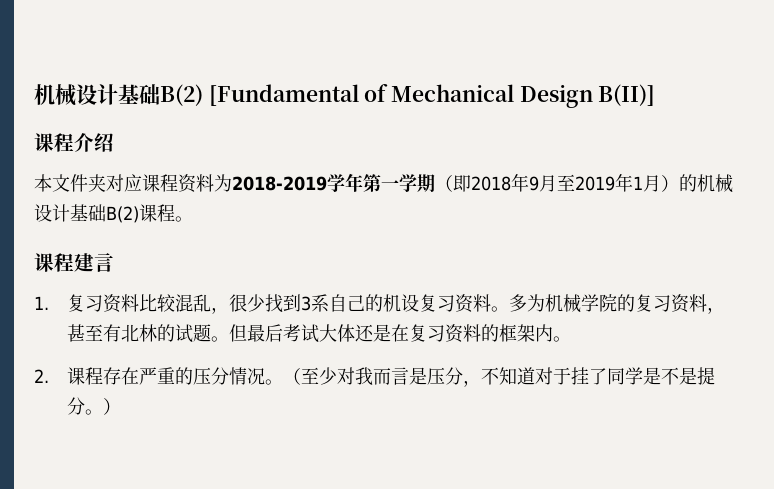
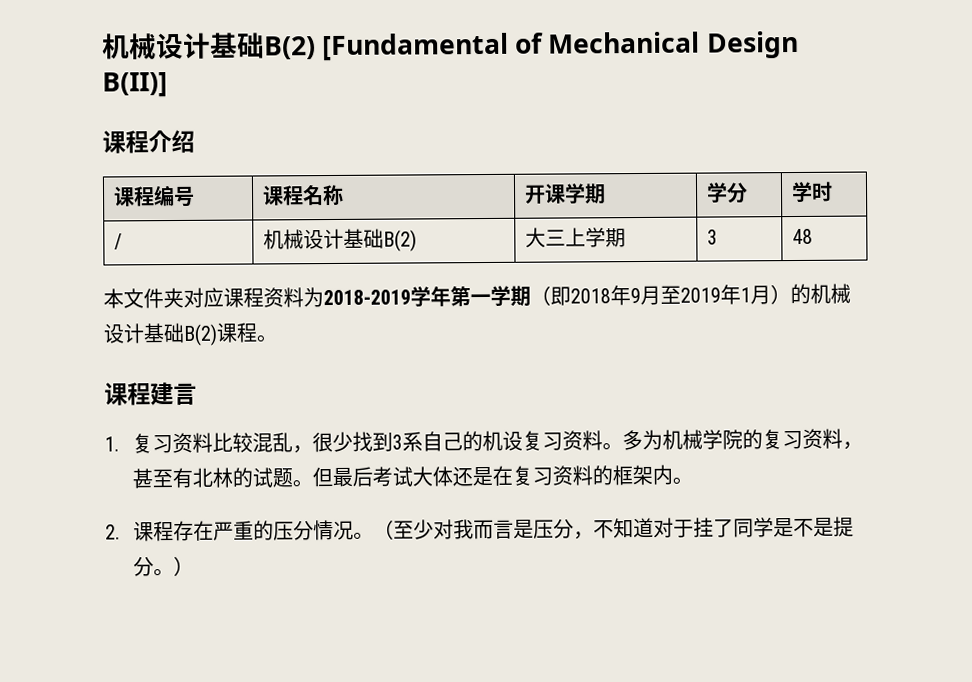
(114, 142) none -> [113,185,196,208] [262,184,345,207] [524,183,607,205] [706,182,749,204] [791,181,834,203] [114,233,123,250] [263,228,418,252] [525,227,627,248] [707,229,719,245] [792,228,814,245] // 课程编号 | 课程名称 | 开课学期 | 学分 | 学时 // / | 机械设计基础B(2) | 大三上学期 | 3 | 48

